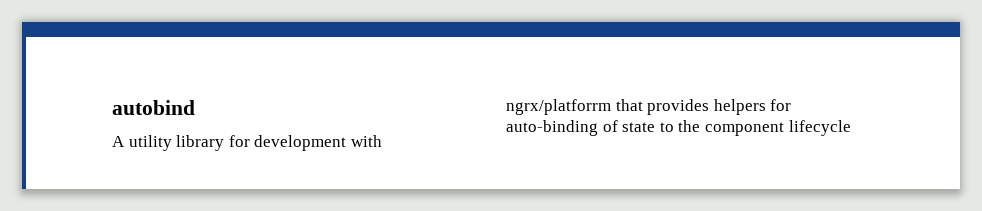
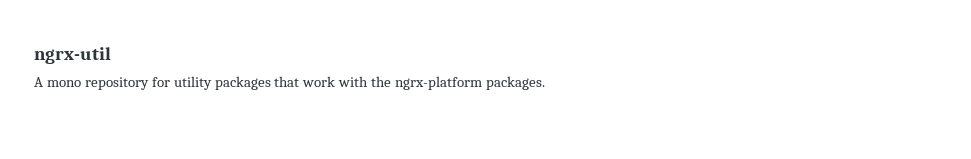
[112,100,195,115] autobind -> [34,47,111,64] ngrx-util
[128,135,382,151] [506,99,792,115] [506,120,851,136] utility library for development with ngrx/platforrm that provides helpers for auto-binding of state to the component lifecycle -> [46,76,546,90] mono repository for utility packages that work with the ngrx-platform packages.

